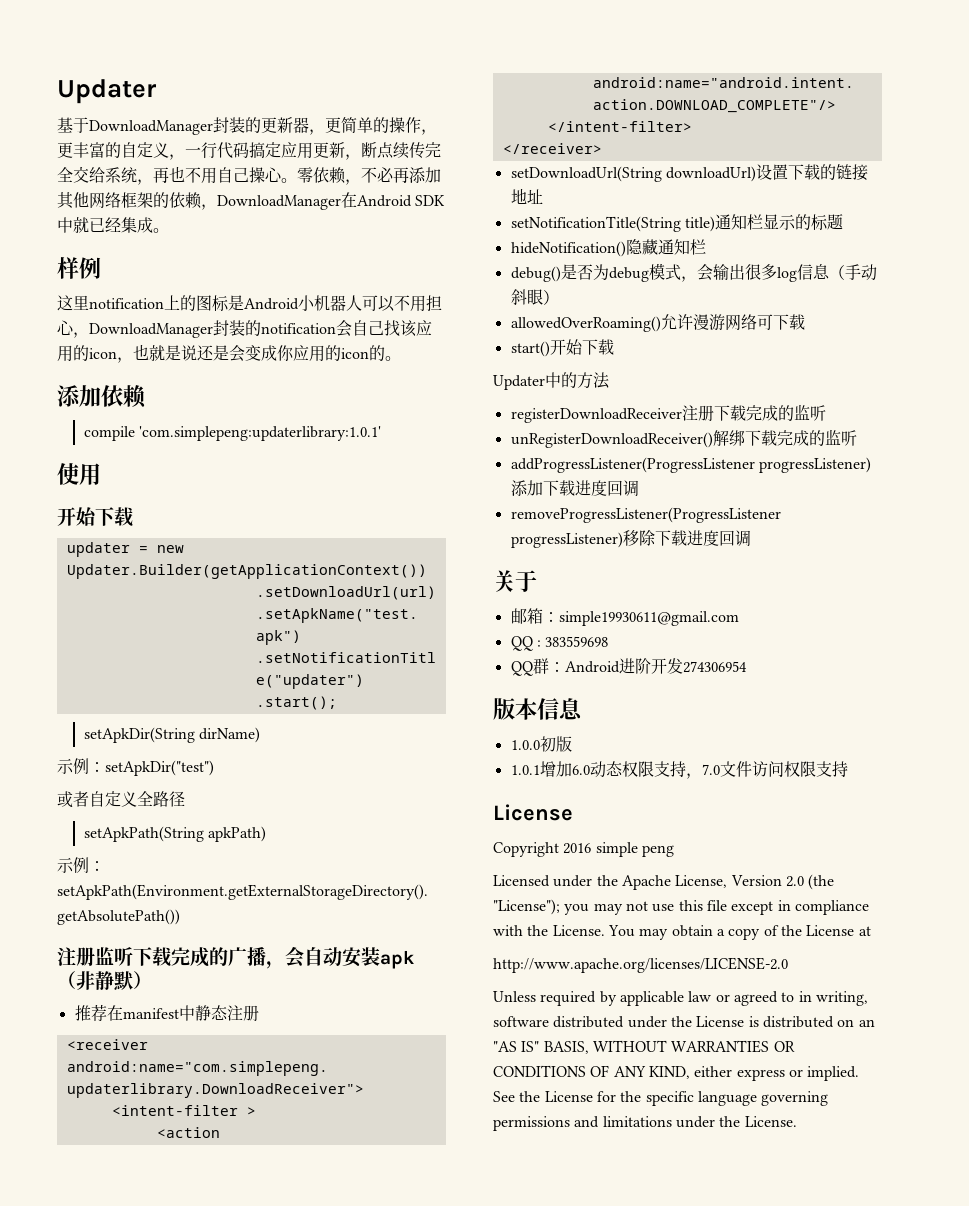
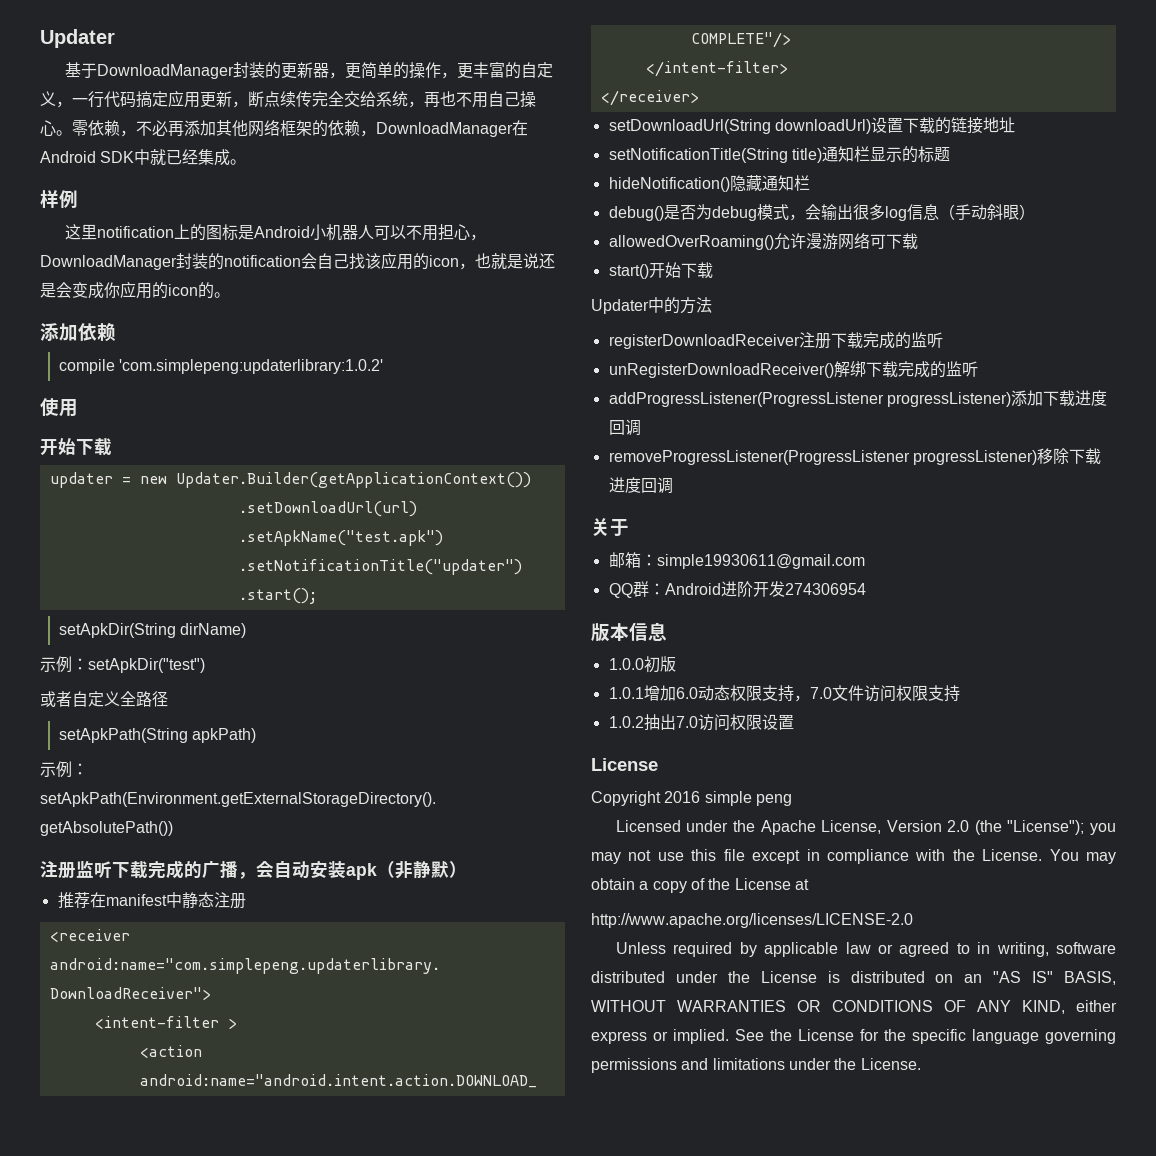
[139,426,382,441] 'com.simplepeng:updaterlibrary:1.0.1' -> [119,359,384,374] 'com.simplepeng:updaterlibrary:1.0.2'
[510,636,609,651] // QQ : 383559698 -> (865, 561) none
(848, 769) none -> [608,714,794,731] // 1.0.2抽出7.0访问权限设置

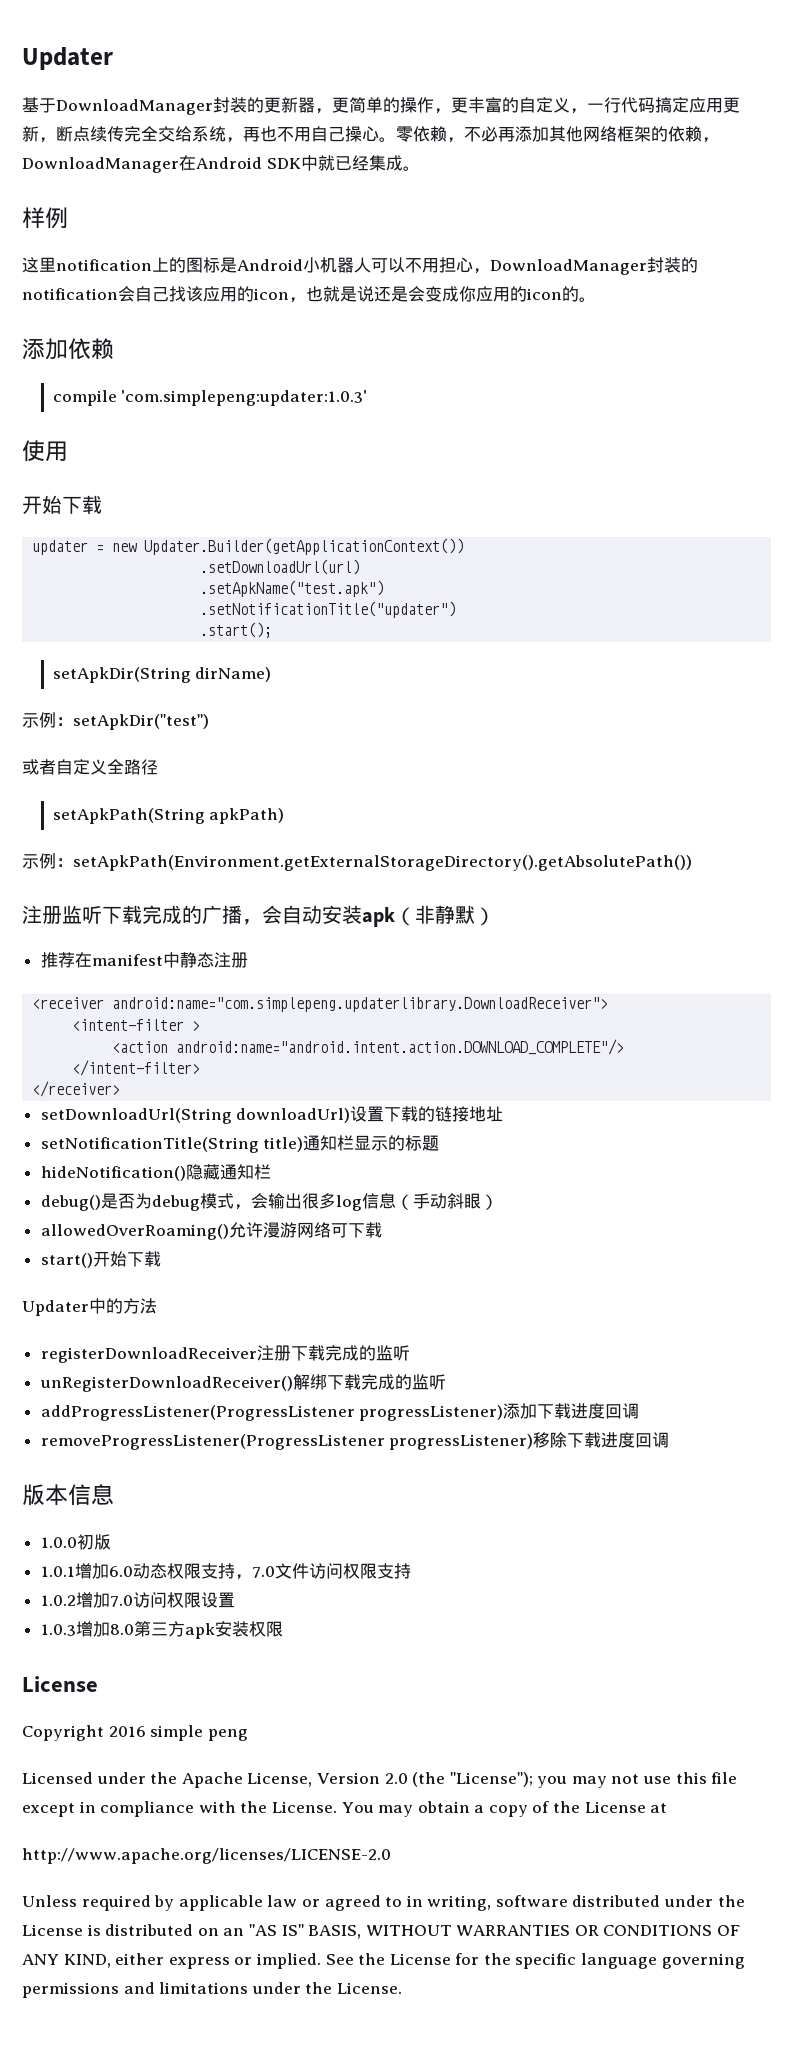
[119,359,384,374] 'com.simplepeng:updaterlibrary:1.0.2' -> [121,390,368,406] 'com.simplepeng:updater:1.0.3'
[591,518,629,536] [608,552,865,569] [608,581,866,598] // 关于 // 邮箱：simple19930611@gmail.com // QQ群：Android进阶开发274306954 -> (670, 1440) none
[643,714,676,730] 抽出 -> [75,1592,110,1608] 增加
(794, 722) none -> [40,1621,283,1639] // 1.0.3增加8.0第三方apk安装权限

